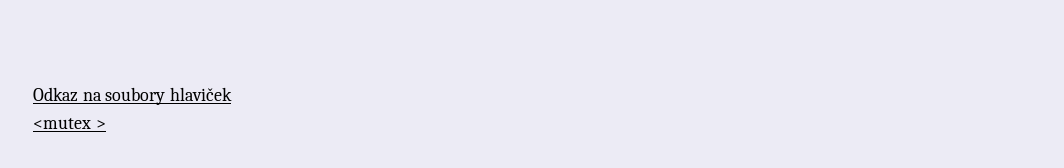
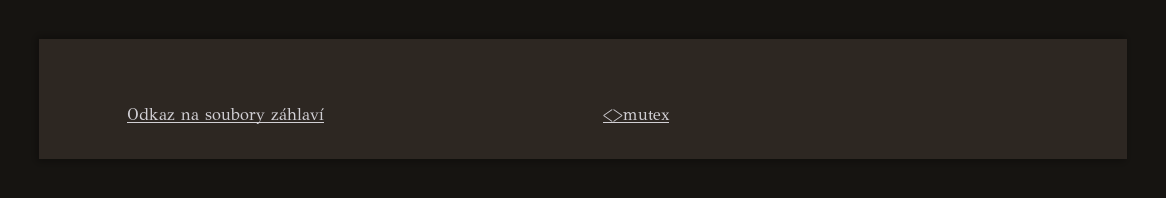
[170,87,233,101] [33,118,106,129] hlaviček // <mutex > -> [271,108,324,121] [603,109,670,122] záhlaví // <>mutex

